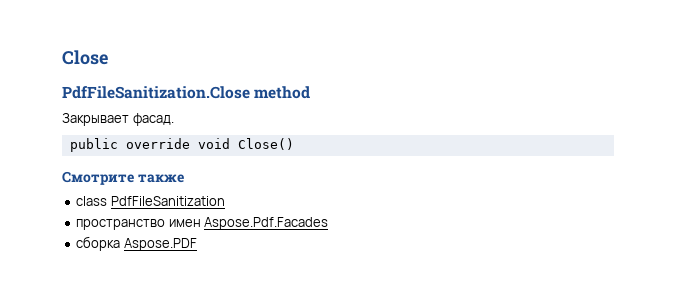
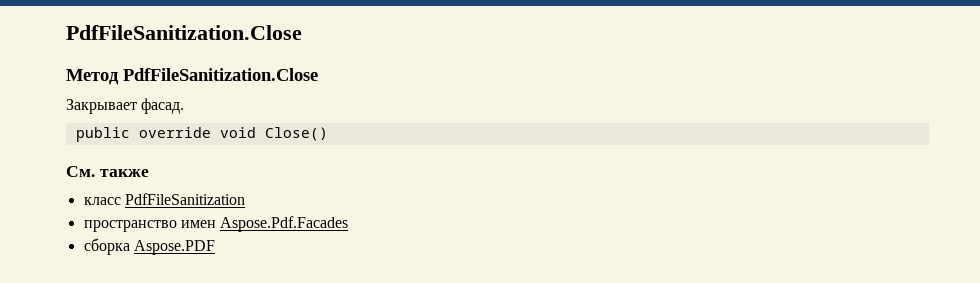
[62,50,109,65] [62,86,311,99] Close // PdfFileSanitization.Close method -> [66,25,302,40] [66,68,318,85] PdfFileSanitization.Close // Метод PdfFileSanitization.Close
[62,171,134,185] Смотрите -> [66,166,95,177] См.
[76,196,108,206] class -> [83,197,121,205] класс

